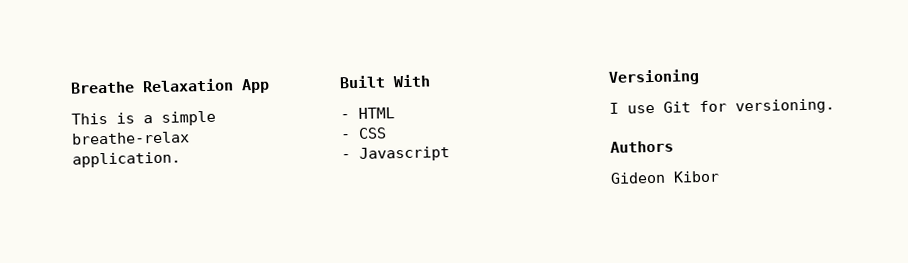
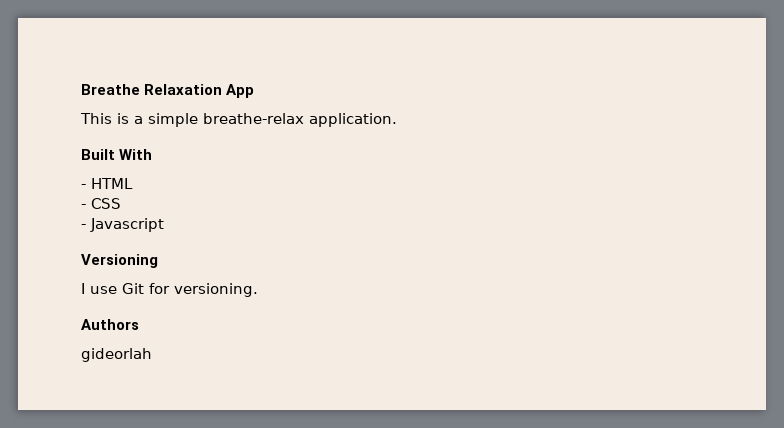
[610,170,720,184] Gideon Kibor -> [81,348,152,362] gideorlah

